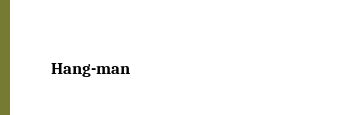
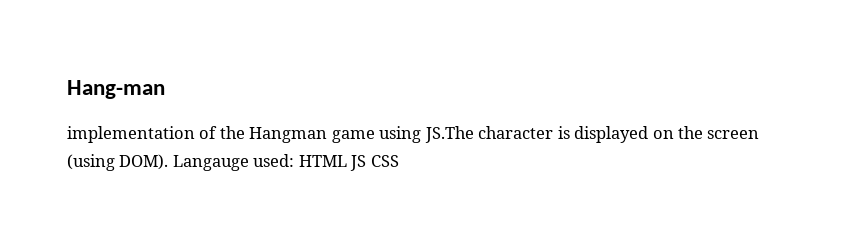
(130, 70) none -> [67,126,760,143] [67,154,399,171] // implementation of the Hangman game using JS.The character is displayed on the screen (using DOM). Langauge used: HTML JS CSS

